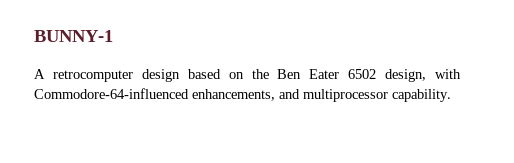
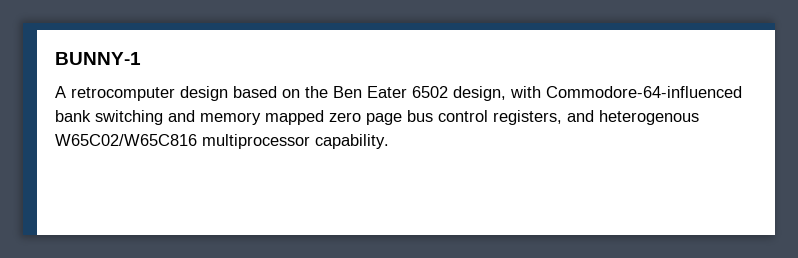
[192,89,300,101] enhancements, and -> [55,110,699,125] [55,134,197,146] bank switching and memory mapped zero page bus control registers, and heterogenous W65C02/W65C816

